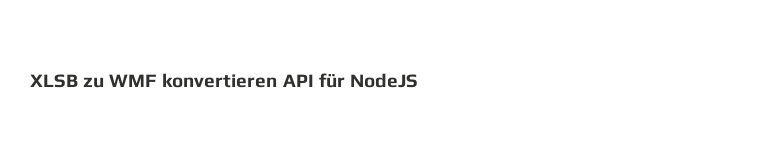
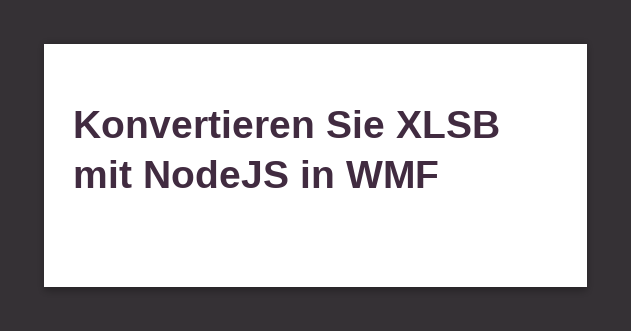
[30,73,418,88] XLSB zu WMF konvertieren API für NodeJS -> [73,110,500,138] [73,160,439,188] Konvertieren Sie XLSB mit NodeJS in WMF

